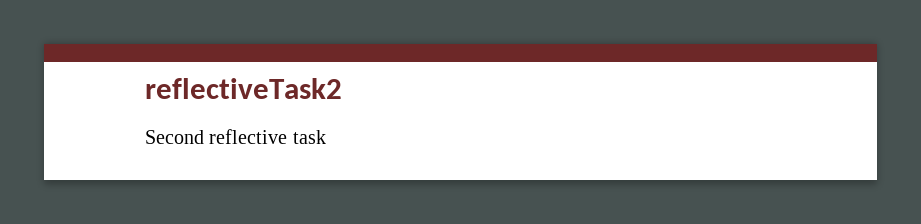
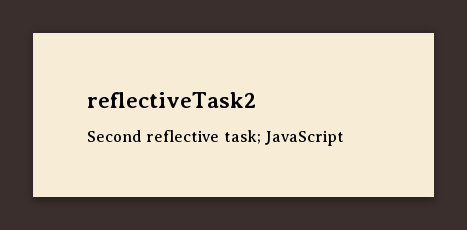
[292,130,326,144] task -> [223,130,344,146] task; JavaScript

